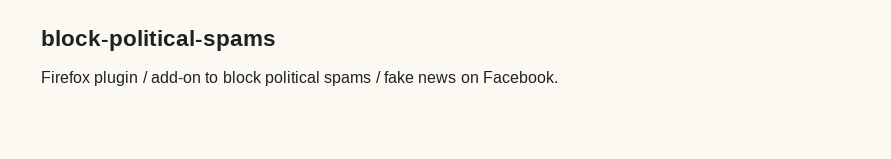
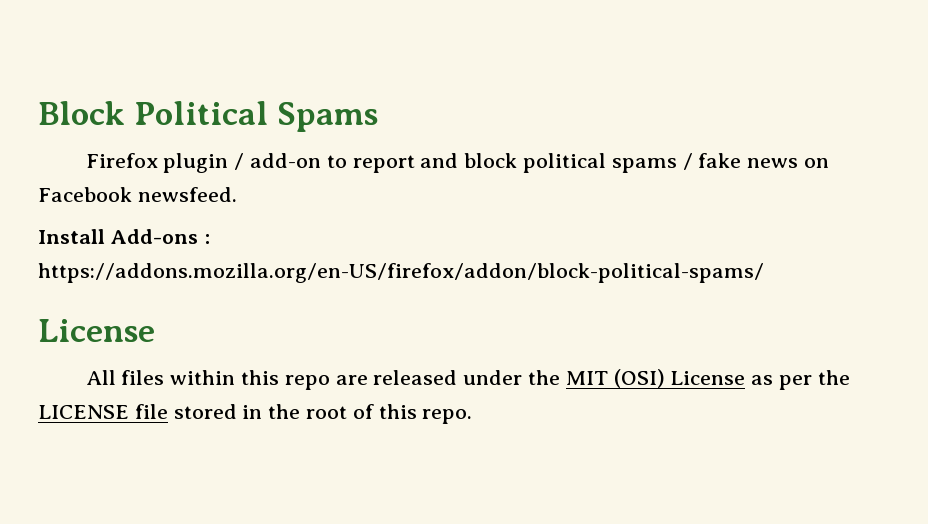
[41,30,276,51] block-political-spams -> [38,101,379,132] Block Political Spams
(219, 77) none -> [352,153,459,173] report and
[482,71,558,83] Facebook. -> [38,187,237,202] [38,229,210,244] [38,263,764,283] [38,319,155,342] [85,369,850,390] [38,404,473,424] Facebook newsfeed. // Install Add-ons : https://addons.mozilla.org/en-US/firefox/addon/block-political-spams/ // License // All files within this repo are released under the MIT (OSI) License as per the LICENSE file stored in the root of this repo.

